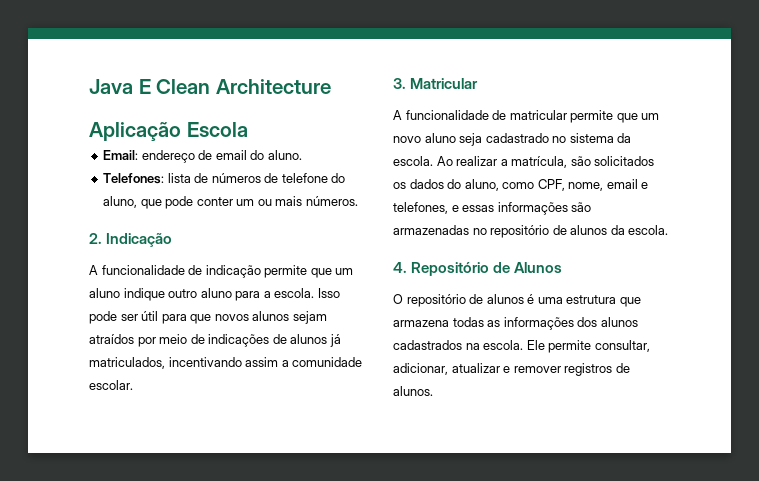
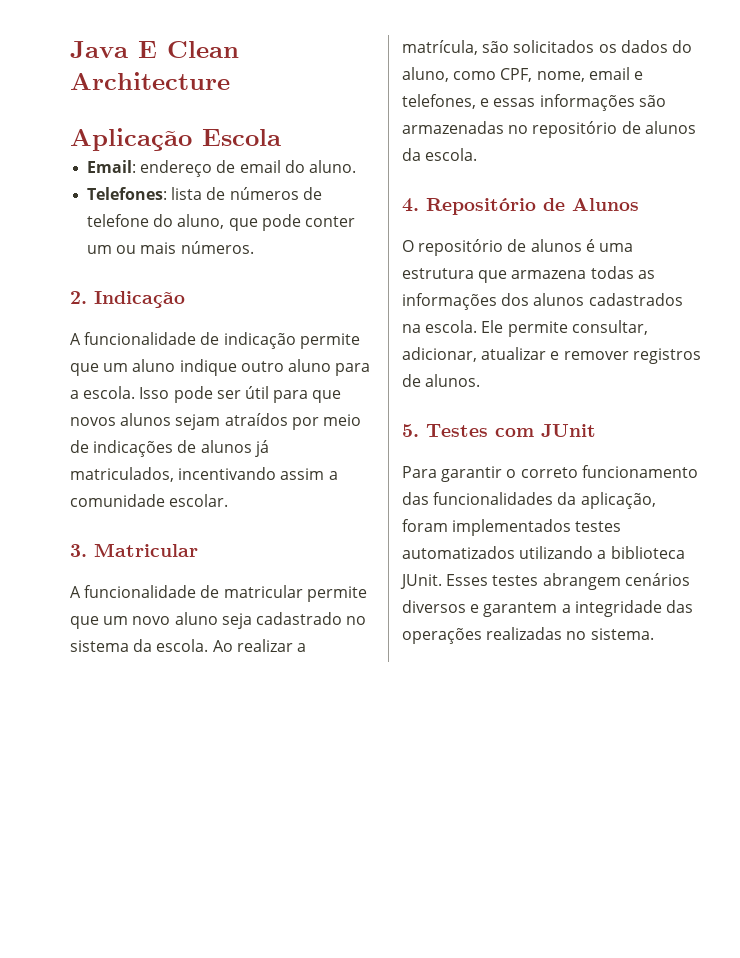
(433, 391) none -> [402,424,596,437] [402,465,698,482] [402,492,656,509] [402,519,622,536] [402,546,685,559] [400,573,690,590] [402,600,693,617] [402,627,654,644] // 5. Testes com JUnit // Para garantir o correto funcionamento das funcionalidades da aplicação, foram implementados testes automatizados utilizando a biblioteca JUnit. Esses testes abrangem cenários diversos e garantem a integridade das operações realizadas no sistema.

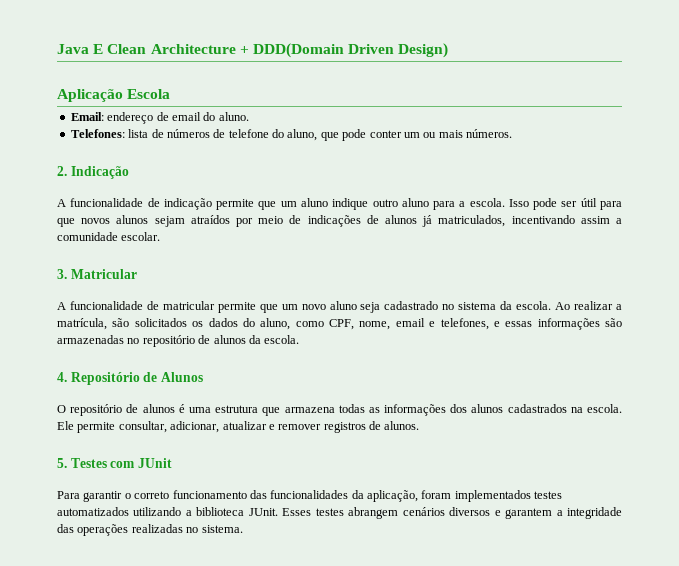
(230, 81) none -> [239,43,449,58] + DDD(Domain Driven Design)

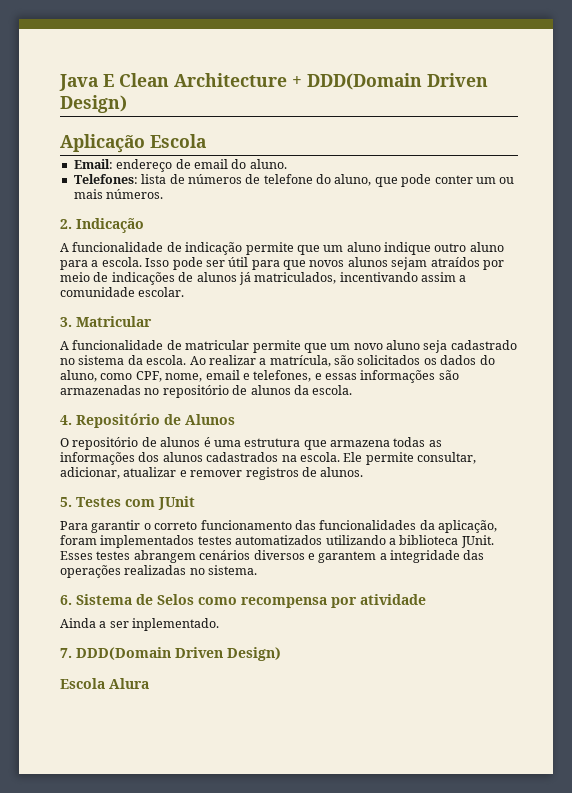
(243, 529) none -> [60,594,426,608] [60,618,220,631] [60,647,281,661] [60,678,149,689] // 6. Sistema de Selos como recompensa por atividade // Ainda a ser inplementado. // 7. DDD(Domain Driven Design) // Escola Alura

